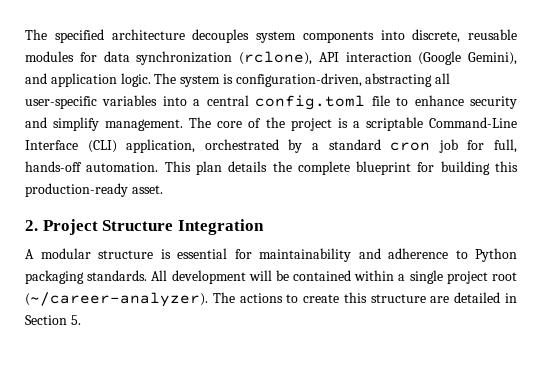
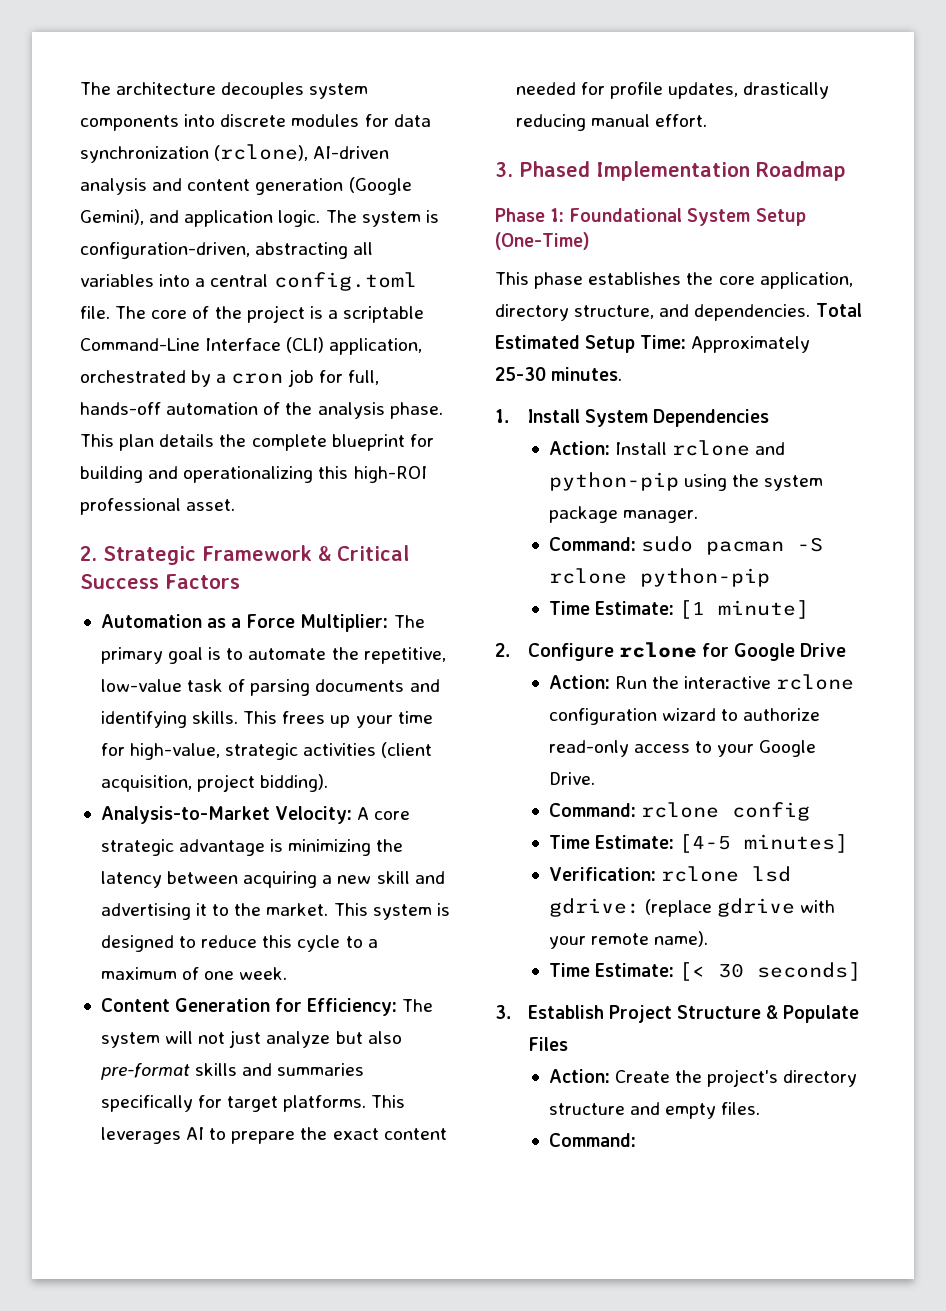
[25,29,104,43] The specified -> [80,82,111,95] The
[412,29,517,43] discrete, reusable -> [220,114,287,127] discrete
[318,52,412,62] API interaction -> [313,146,390,159] [80,178,344,195] AI-driven analysis and content generation
[25,96,97,109] user-specific -> (374, 248) none
[371,95,518,109] [25,117,184,131] file to enhance security and simplify management. -> [80,306,110,319] file.
[328,139,381,150] standard -> (227, 378) none
[86,162,159,172] automation. -> [166,402,443,419] automation of the analysis phase.
[495,161,519,172] [25,183,163,197] [25,219,264,235] [25,248,517,262] [25,270,517,284] [25,292,517,307] [25,315,81,325] this production-ready asset. // 2. Project Structure Integration // A modular structure is essential for maintainability and adherence to Python packaging standards. All development will be contained within a single project root (~/career-analyzer). The actions to create this structure are detailed in Section 5. -> [148,466,427,483] [80,498,236,515] [80,545,409,565] [80,574,240,589] [100,614,425,632] [100,647,446,664] [100,679,440,696] [100,711,433,728] [100,742,433,760] [100,774,329,792] [100,806,411,824] [100,839,404,856] [100,871,445,888] [100,903,450,920] [100,935,378,952] [100,967,288,980] [100,998,434,1016] [100,1030,402,1048] [100,1063,365,1080] [100,1095,406,1112] [100,1127,447,1144] [515,82,830,99] [515,114,708,131] [495,161,846,181] [495,208,806,226] [495,232,590,250] [495,272,853,289] [495,303,862,321] [495,335,811,353] [495,367,623,381] [495,409,770,427] [548,440,786,456] [548,472,824,491] [548,506,698,523] [548,536,823,555] [548,568,770,587] [548,600,809,619] [495,642,847,661] [548,674,855,690] [548,708,821,725] [548,740,817,757] [548,772,595,785] [548,802,810,821] [548,834,848,853] [548,866,791,882] [548,898,836,917] [548,931,708,949] [548,962,861,981] [495,1005,860,1023] [527,1037,568,1051] [548,1069,858,1087] [548,1102,761,1119] [548,1133,636,1147] and operationalizing this high-ROI professional asset. // 2. Strategic Framework & Critical Success Factors // Automation as a Force Multiplier: The primary goal is to automate the repetitive, low-value task of parsing documents and identifying skills. This frees up your time for high-value, strategic activities (client acquisition, project bidding). // Analysis-to-Market Velocity: A core strategic advantage is minimizing the latency between acquiring a new skill and advertising it to the market. This system is designed to reduce this cycle to a maximum of one week. // Content Generation for Efficiency: The system will not just analyze but also pre-format skills and summaries specifically for target platforms. This leverages AI to prepare the exact content needed for profile updates, drastically reducing manual effort. // 3. Phased Implementation Roadmap // Phase 1: Foundational System Setup (One-Time) // This phase establishes the core application, directory structure, and dependencies. Total Estimated Setup Time: Approximately 25-30 minutes. // 1. Install System Dependencies // Action: Install rclone and python-pip using the system package manager. // Command: sudo pacman -S rclone python-pip // Time Estimate: [1 minute] // 2. Configure rclone for Google Drive // Action: Run the interactive rclone configuration wizard to authorize read-only access to your Google Drive. // Command: rclone config // Time Estimate: [4-5 minutes] // Verification: rclone lsd gdrive: (replace gdrive with your remote name). // Time Estimate: [< 30 seconds] // 3. Establish Project Structure & Populate Files // Action: Create the project's directory structure and empty files. // Command:

